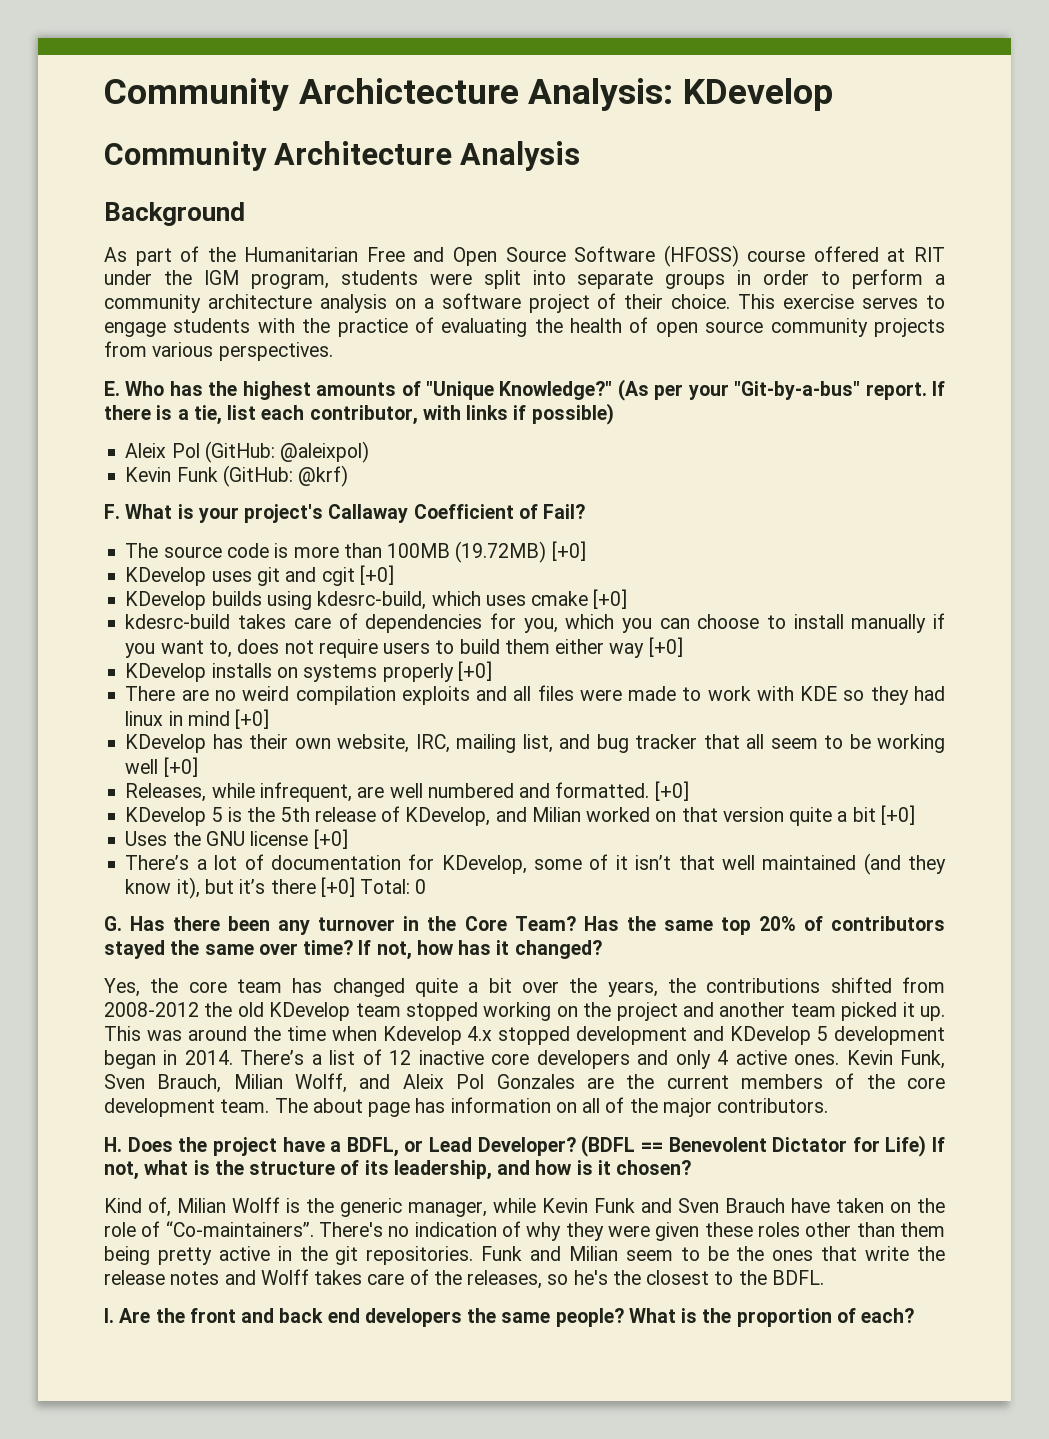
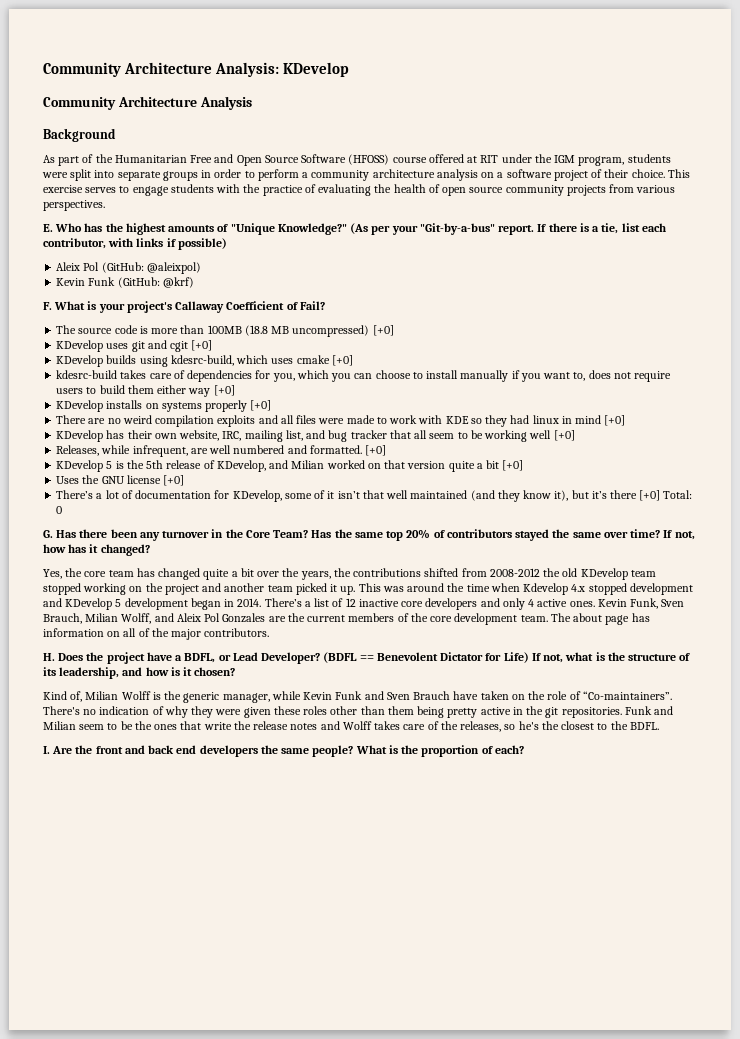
[104,78,519,111] Community Archictecture -> [43,62,212,77] Community Architecture
[455,541,547,563] (19.72MB) -> [244,325,370,337] (18.8 MB uncompressed)

